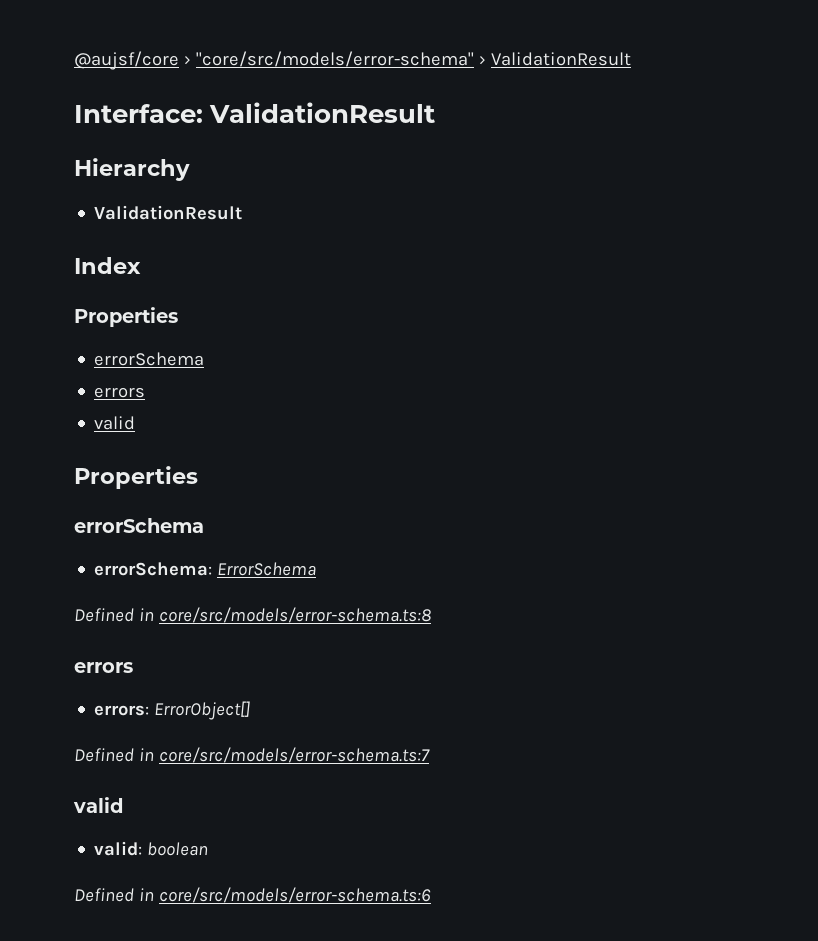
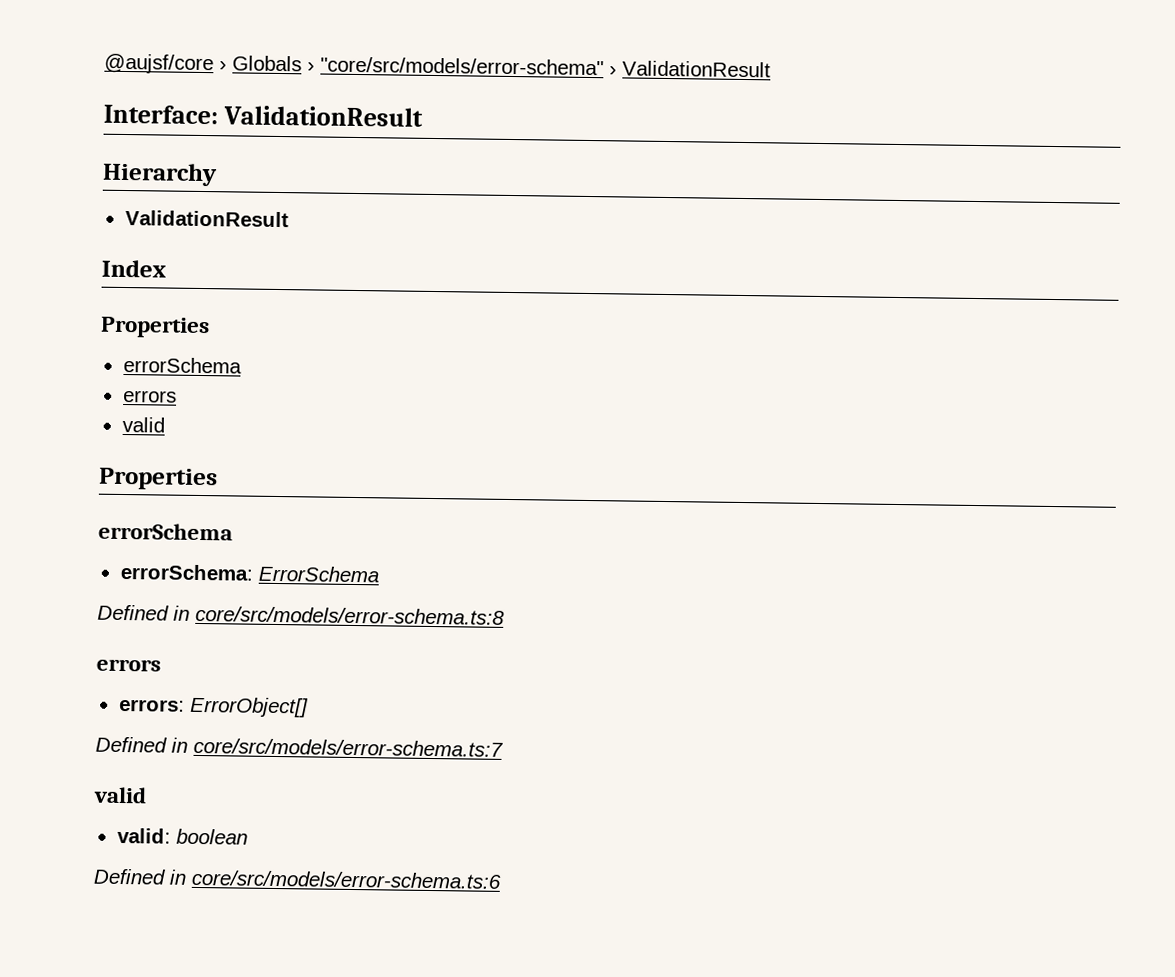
(191, 60) none -> [232,55,315,72] Globals ›

